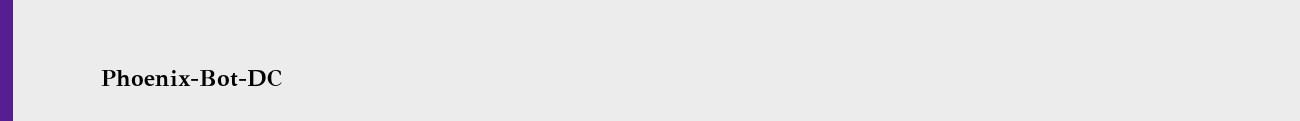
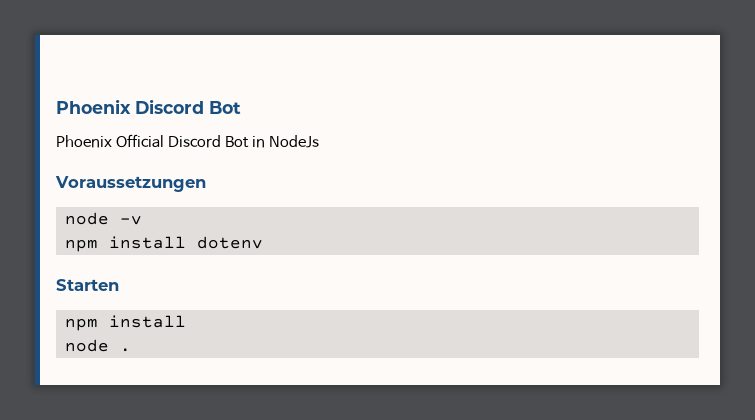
[101,69,282,87] Phoenix-Bot-DC -> [56,99,241,114] [56,134,319,148] [55,176,206,192] [64,212,142,225] [64,236,263,252] [56,279,119,291] [64,315,186,331] [64,339,131,352] Phoenix Discord Bot // Phoenix Official Discord Bot in NodeJs // Voraussetzungen // node -v // npm install dotenv // Starten // npm install // node .

